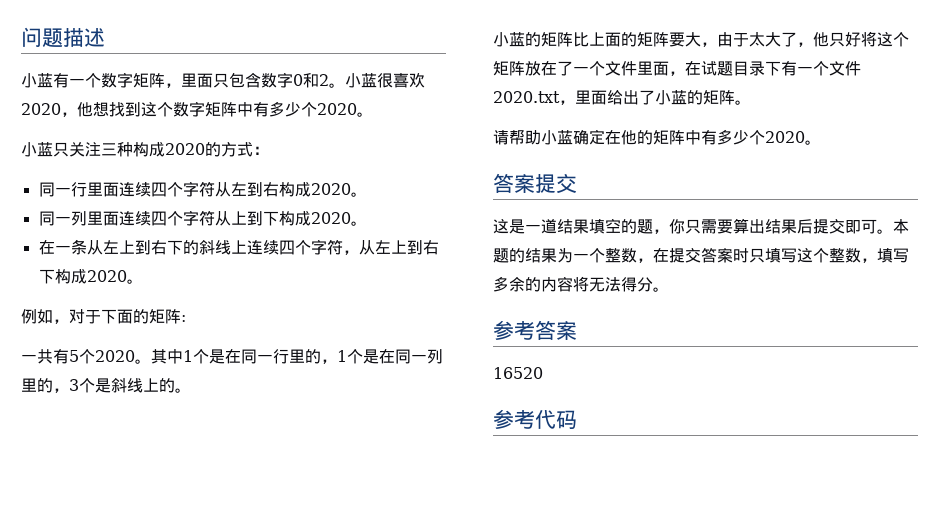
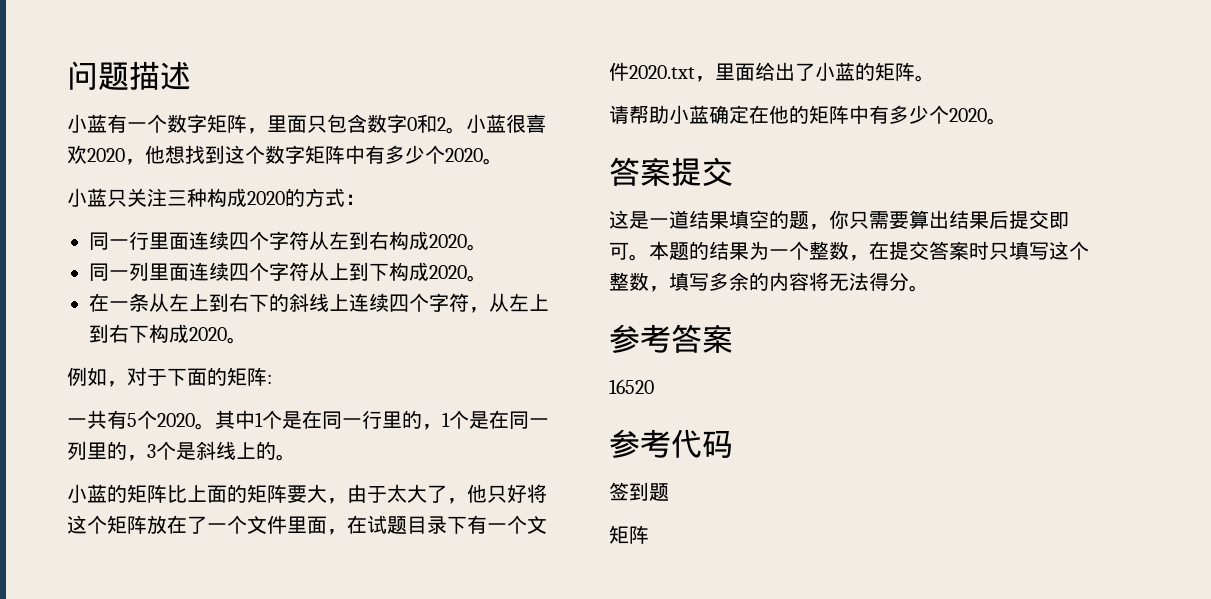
(577, 419) none -> [609,482,669,501] [609,525,649,544] // 签到题 // 矩阵

